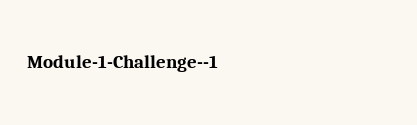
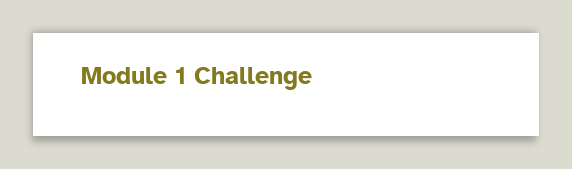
[27,55,218,72] Module-1-Challenge--1 -> [81,67,312,90] Module 1 Challenge

